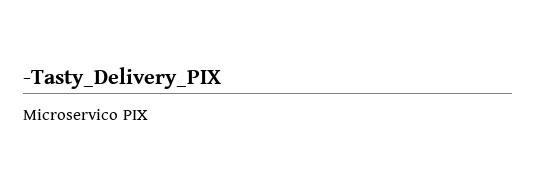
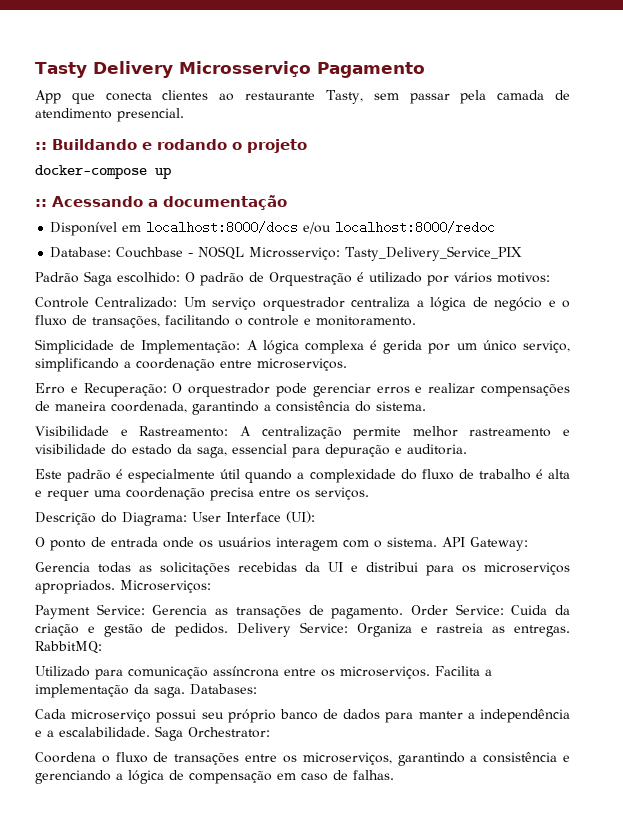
[23,67,221,89] [23,109,148,120] -Tasty_Delivery_PIX // Microservico PIX -> [35,61,425,78] [35,90,571,104] [35,108,184,122] [35,139,307,153] [35,165,171,179] [35,195,287,210] [50,221,496,236] [50,246,523,261] [35,271,550,286] [35,297,570,311] [35,315,416,328] [35,339,570,354] [35,358,347,372] [35,383,570,397] [35,401,426,415] [35,426,570,440] [35,444,467,458] [35,469,571,483] [35,487,369,501] [35,511,315,526] [35,537,528,551] [35,562,570,576] [35,580,211,594] [35,604,570,619] [35,622,570,637] [35,641,102,654] [35,666,492,680] [35,684,257,698] [35,709,570,723] [35,726,270,741] [35,752,570,766] [35,770,394,784] Tasty Delivery Microsserviço Pagamento // App que conecta clientes ao restaurante Tasty, sem passar pela camada de atendimento presencial. // :: Buildando e rodando o projeto // docker-compose up // :: Acessando a documentação // Disponível em localhost:8000/docs e/ou localhost:8000/redoc // Database: Couchbase - NOSQL Microsserviço: Tasty_Delivery_Service_PIX // Padrão Saga escolhido: O padrão de Orquestração é utilizado por vários motivos: // Controle Centralizado: Um serviço orquestrador centraliza a lógica de negócio e o fluxo de transações, facilitando o controle e monitoramento. // Simplicidade de Implementação: A lógica complexa é gerida por um único serviço, simplificando a coordenação entre microserviços. // Erro e Recuperação: O orquestrador pode gerenciar erros e realizar compensações de maneira coordenada, garantindo a consistência do sistema. // Visibilidade e Rastreamento: A centralização permite melhor rastreamento e visibilidade do estado da saga, essencial para depuração e auditoria. // Este padrão é especialmente útil quando a complexidade do fluxo de trabalho é alta e requer uma coordenação precisa entre os serviços. // Descrição do Diagrama: User Interface (UI): // O ponto de entrada onde os usuários interagem com o sistema. API Gateway: // Gerencia todas as solicitações recebidas da UI e distribui para os microserviços apropriados. Microserviços: // Payment Service: Gerencia as transações de pagamento. Order Service: Cuida da criação e gestão de pedidos. Delivery Service: Organiza e rastreia as entregas. RabbitMQ: // Utilizado para comunicação assíncrona entre os microserviços. Facilita a implementação da saga. Databases: // Cada microserviço possui seu próprio banco de dados para manter a independência e a escalabilidade. Saga Orchestrator: // Coordena o fluxo de transações entre os microserviços, garantindo a consistência e gerenciando a lógica de compensação em caso de falhas.

